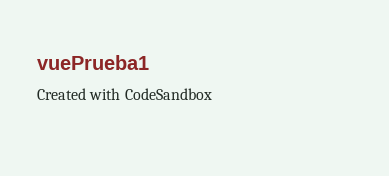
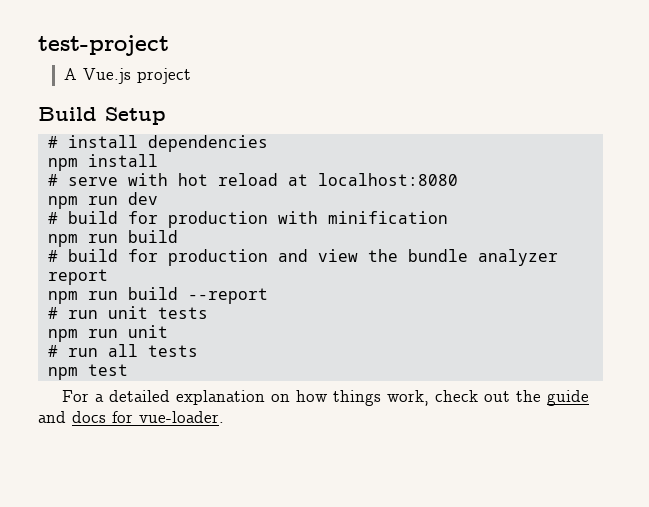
[37,55,149,70] [37,88,212,100] vuePrueba1 // Created with CodeSandbox -> [38,35,169,56] [63,68,191,84] [38,107,166,125] [47,135,268,152] [47,154,158,171] [47,173,458,186] [47,192,158,209] [47,211,448,228] [47,230,178,247] [47,249,558,266] [47,269,108,285] [47,287,268,304] [47,306,208,319] [47,325,168,342] [47,344,198,357] [47,364,128,380] [62,390,590,406] [38,411,224,423] test-project // A Vue.js project // Build Setup // # install dependencies // npm install // # serve with hot reload at localhost:8080 // npm run dev // # build for production with minification // npm run build // # build for production and view the bundle analyzer report // npm run build --report // # run unit tests // npm run unit // # run all tests // npm test // For a detailed explanation on how things work, check out the guide and docs for vue-loader.

